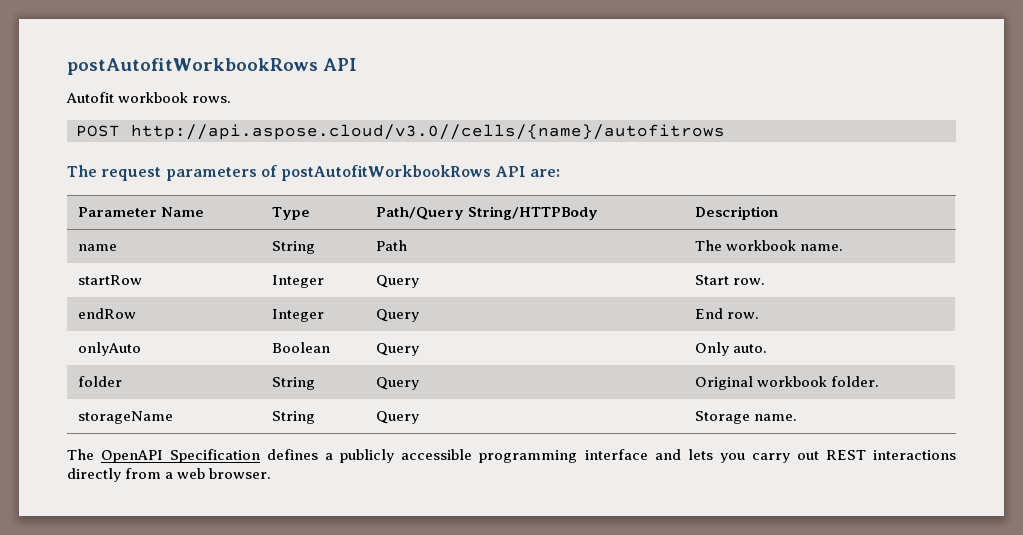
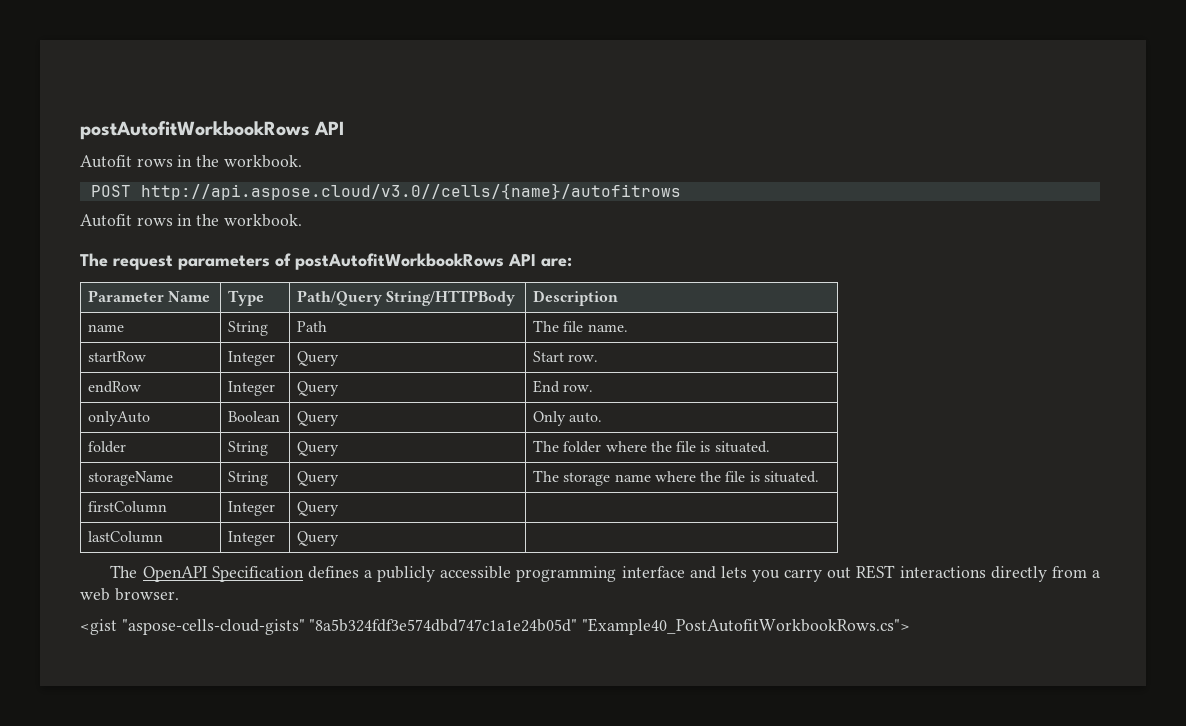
[118,92,232,103] [76,124,725,140] workbook rows. // POST http://api.aspose.cloud/v3.0//cells/{name}/autofitrows -> [136,155,302,168] [90,183,681,200] [80,214,302,227] rows in the workbook. // POST http://api.aspose.cloud/v3.0//cells/{name}/autofitrows // Autofit rows in the workbook.
[725,240,796,251] workbook -> [563,321,584,332] file
[694,376,879,390] [77,411,173,424] [271,411,315,424] [375,411,419,424] [694,411,797,424] Original workbook folder. // storageName | String | Query | Storage name. -> [532,440,770,453] [87,471,173,486] [227,471,268,486] [296,471,339,486] [532,470,820,486] [87,501,167,513] [227,501,275,516] [296,501,339,516] [87,531,163,543] [227,531,275,546] [296,531,339,546] The folder where the file is situated. // storageName | String | Query | The storage name where the file is situated. // firstColumn | Integer | Query | // lastColumn | Integer | Query |
(272, 473) none -> [80,618,911,635] // <gist "aspose-cells-cloud-gists" "8a5b324fdf3e574dbd747c1a1e24b05d" "Example40_PostAutofitWorkbookRows.cs">

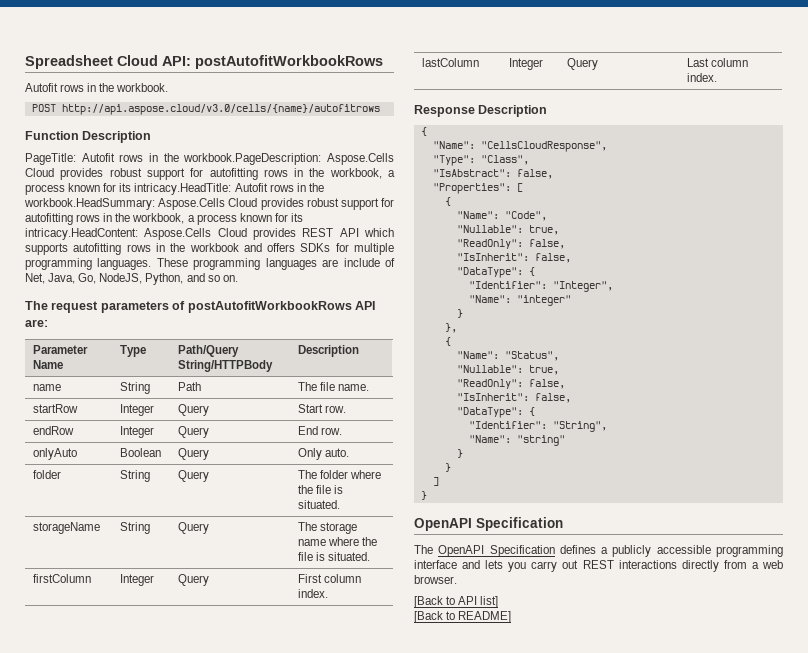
[80,121,345,140] postAutofitWorkbookRows API -> [25,55,383,69] Spreadsheet Cloud API: postAutofitWorkbookRows
[140,183,681,200] [80,214,302,227] http://api.aspose.cloud/v3.0//cells/{name}/autofitrows // Autofit rows in the workbook. -> [61,104,380,115] [25,131,152,143] [25,153,394,165] [25,168,396,180] [25,183,324,195] [24,198,395,210] [25,213,303,225] [25,228,394,240] [25,243,395,255] [25,258,395,270] [25,273,238,285] http://api.aspose.cloud/v3.0/cells/{name}/autofitrows // Function Description // PageTitle: Autofit rows in the workbook.PageDescription: Aspose.Cells Cloud provides robust support for autofitting rows in the workbook, a process known for its intricacy.HeadTitle: Autofit rows in the workbook.HeadSummary: Aspose.Cells Cloud provides robust support for autofitting rows in the workbook, a process known for its intricacy.HeadContent: Aspose.Cells Cloud provides REST API which supports autofitting rows in the workbook and offers SDKs for multiple programming languages. These programming languages are include of Net, Java, Go, NodeJS, Python, and so on.
(339, 508) none -> [298,574,362,583] [298,589,329,598] First column index.
(339, 538) none -> [687,58,749,67] [687,73,718,82] [414,105,548,117] [420,127,427,136] [432,141,607,152] [432,155,529,166] [432,169,553,179] [432,183,523,194] [444,197,451,206] [456,211,547,221] [456,225,559,235] [456,239,565,249] [456,253,571,263] [456,267,535,278] [468,281,613,292] [468,295,571,306] [456,309,463,318] [444,323,457,333] [444,337,451,346] [456,351,559,361] [456,365,559,375] [456,379,565,389] [456,393,571,403] [456,407,535,418] [468,421,607,432] [468,435,565,446] [456,449,463,458] [444,463,451,472] [432,477,439,486] [420,491,427,500] [414,517,563,531] Last column index. // Response Description // { // "Name": "CellsCloudResponse", // "Type": "Class", // "IsAbstract": false, // "Properties": [ // { // "Name": "Code", // "Nullable": true, // "ReadOnly": false, // "IsInherit": false, // "DataType": { // "Identifier": "Integer", // "Name": "integer" // } // }, // { // "Name": "Status", // "Nullable": true, // "ReadOnly": false, // "IsInherit": false, // "DataType": { // "Identifier": "String", // "Name": "string" // } // } // ] // } // OpenAPI Specification
[80,618,911,635] <gist "aspose-cells-cloud-gists" "8a5b324fdf3e574dbd747c1a1e24b05d" "Example40_PostAutofitWorkbookRows.cs"> -> [414,596,499,608] [414,611,512,623] [Back to API list] // [Back to README]

